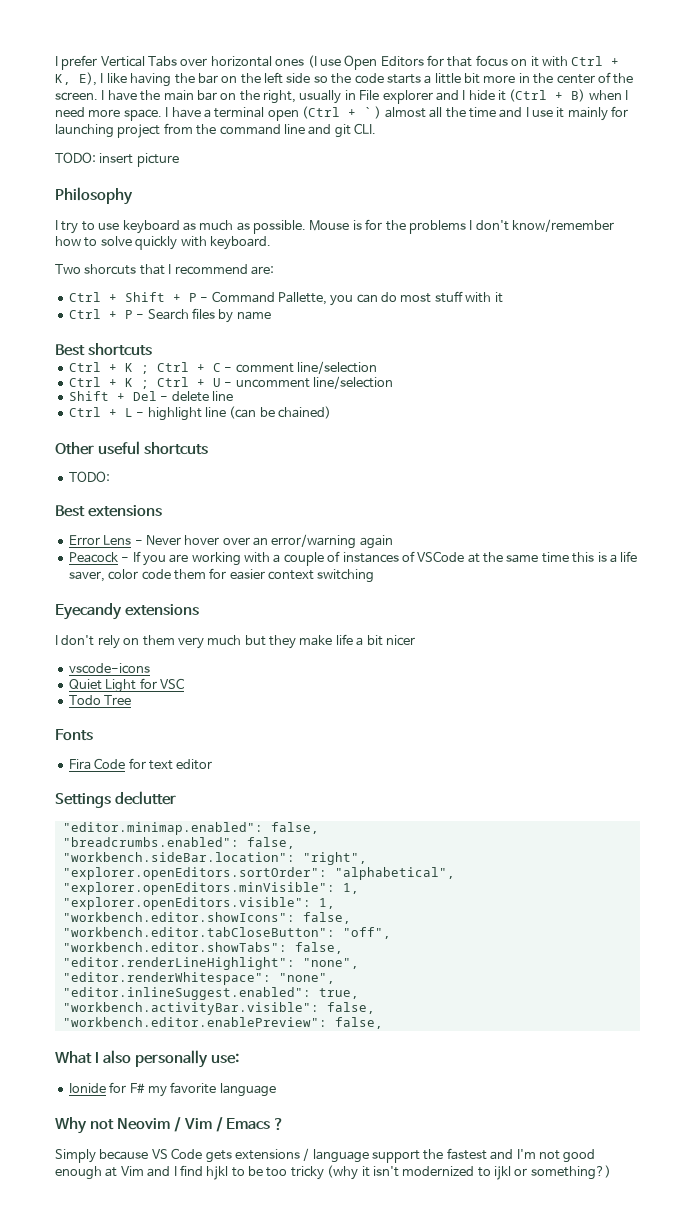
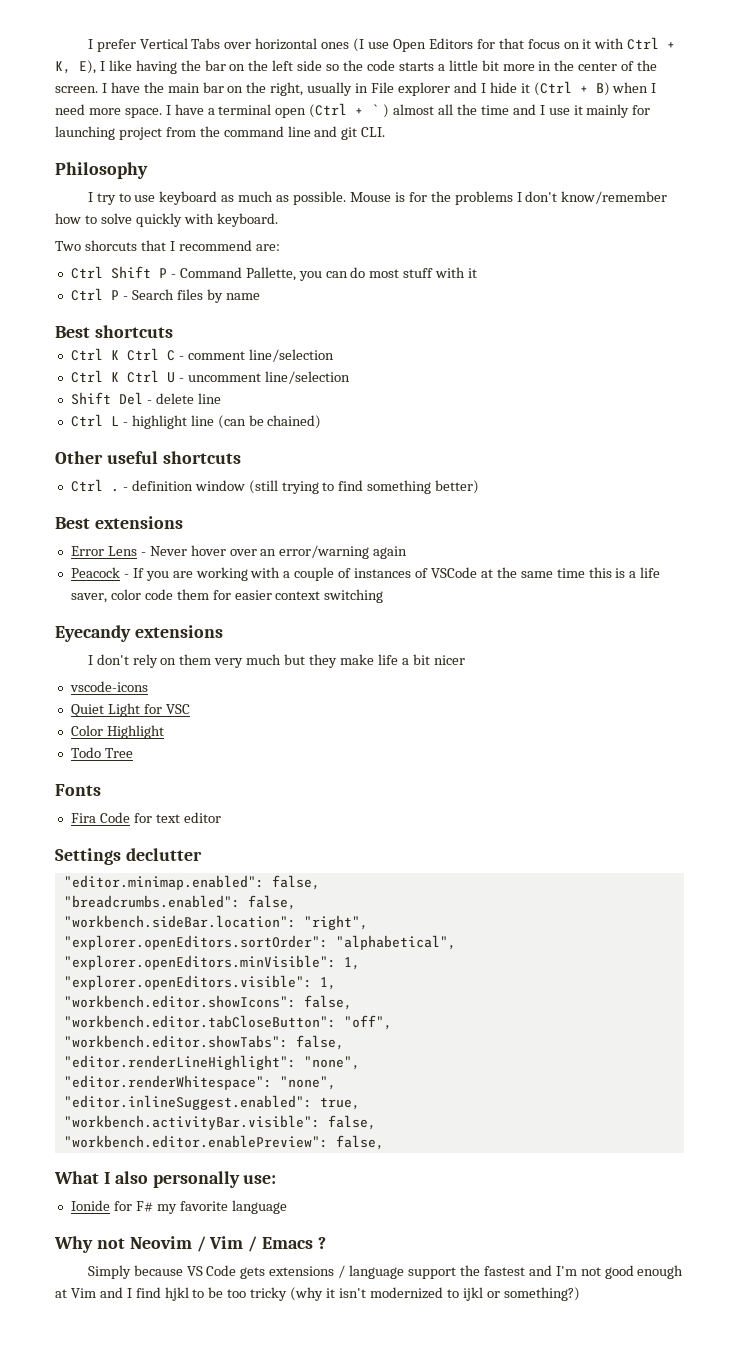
[55,152,179,167] // TODO: insert picture -> (386, 132) none
[108,292,181,302] + Shift + -> [110,266,151,279] Shift
[108,311,117,319] + -> (103, 294) none
[108,362,205,374] + K ; Ctrl + -> [110,348,159,361] K Ctrl
[108,377,205,389] + K ; Ctrl + -> [110,370,159,383] K Ctrl
[116,393,125,401] + -> (111, 398) none
[108,409,117,417] + -> (103, 420) none
[68,471,110,482] TODO: -> [70,479,480,494] Ctrl . - definition window (still trying to find something better)
(184, 683) none -> [70,725,164,739] // Color Highlight

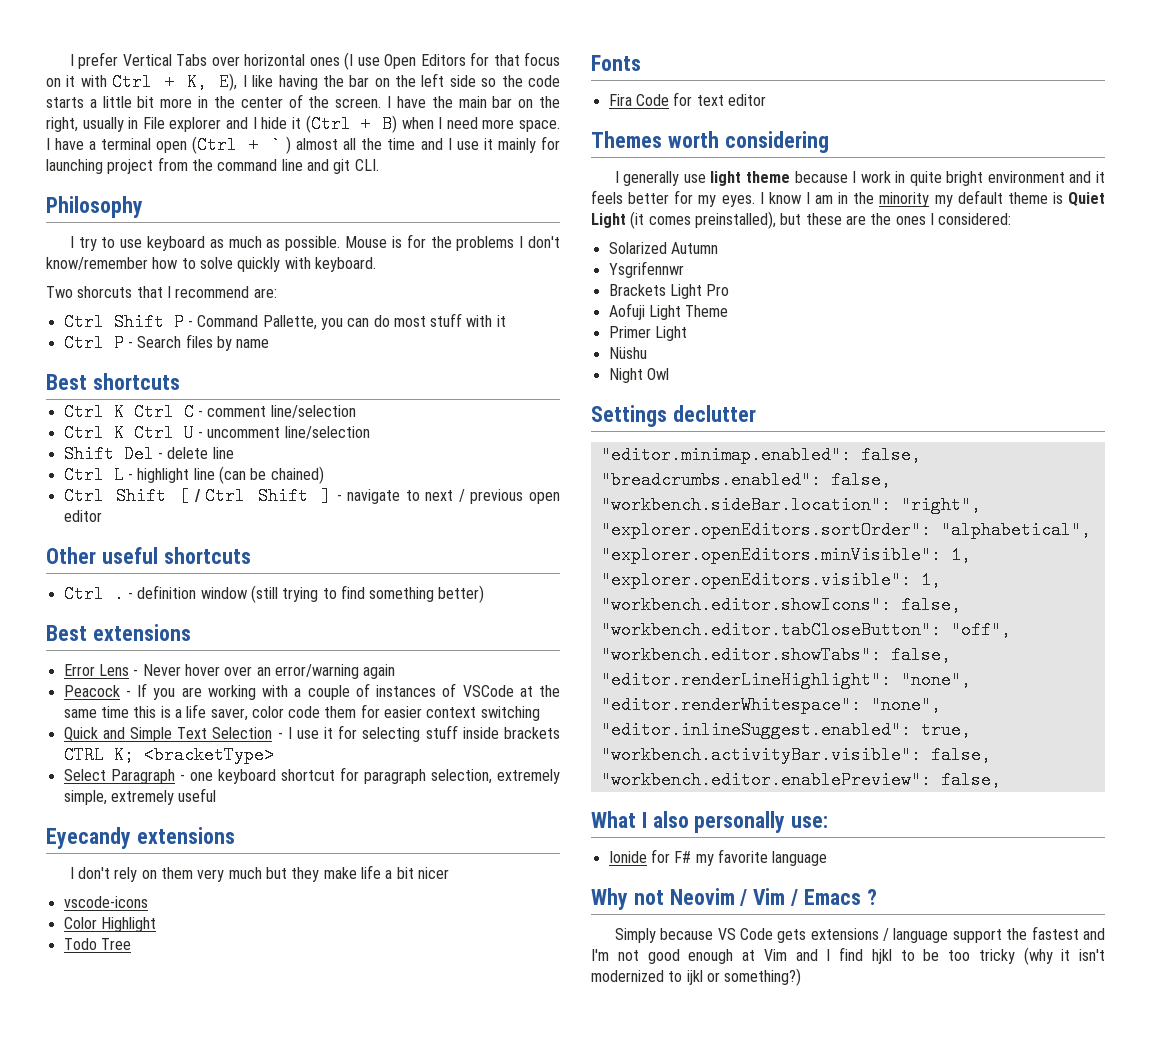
(322, 422) none -> [63,487,560,505] [63,510,102,522] // Ctrl Shift [ / Ctrl Shift ] - navigate to next / previous open editor
(384, 596) none -> [63,725,560,742] [63,746,274,764] [63,767,560,784] [63,788,217,805] // Quick and Simple Text Selection - I use it for selecting stuff inside brackets CTRL K; <bracketType> // Select Paragraph - one keyboard shortcut for paragraph selection, extremely simple, extremely useful
[70,703,190,717] // Quiet Light for VSC -> (148, 902) none
(221, 817) none -> [591,131,829,153] [614,171,1105,186] [591,190,1105,207] [591,211,1012,229] [608,242,718,254] [608,261,684,278] [608,284,730,299] [608,303,729,320] [608,326,687,341] [608,347,647,359] [608,368,669,383] // Themes worth considering // I generally use light theme because I work in quite bright environment and it feels better for my eyes. I know I am in the minority my default theme is Quiet Light (it comes preinstalled), but these are the ones I considered: // Solarized Autumn // Ysgrifennwr // Brackets Light Pro // Aofuji Light Theme // Primer Light // Nüshu // Night Owl

